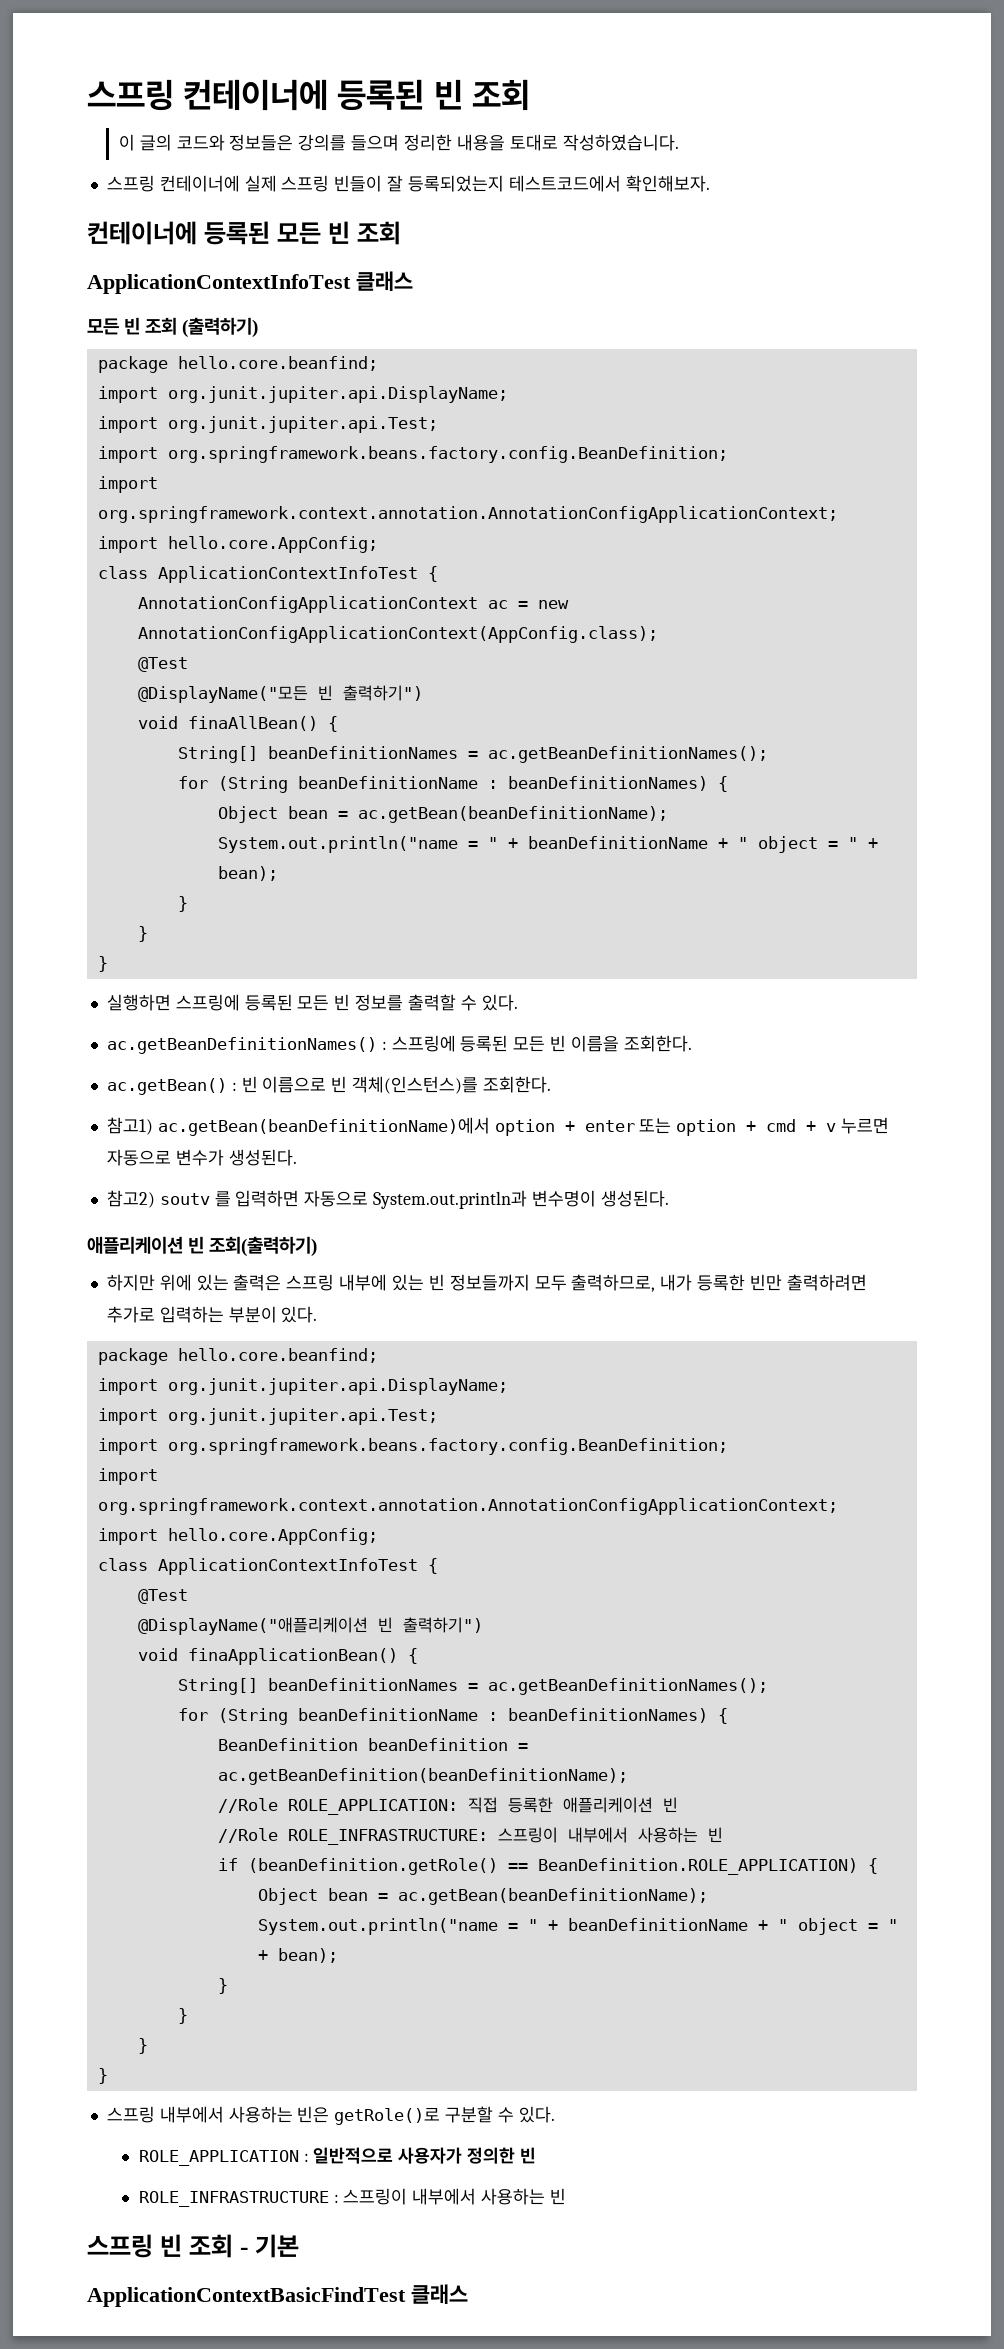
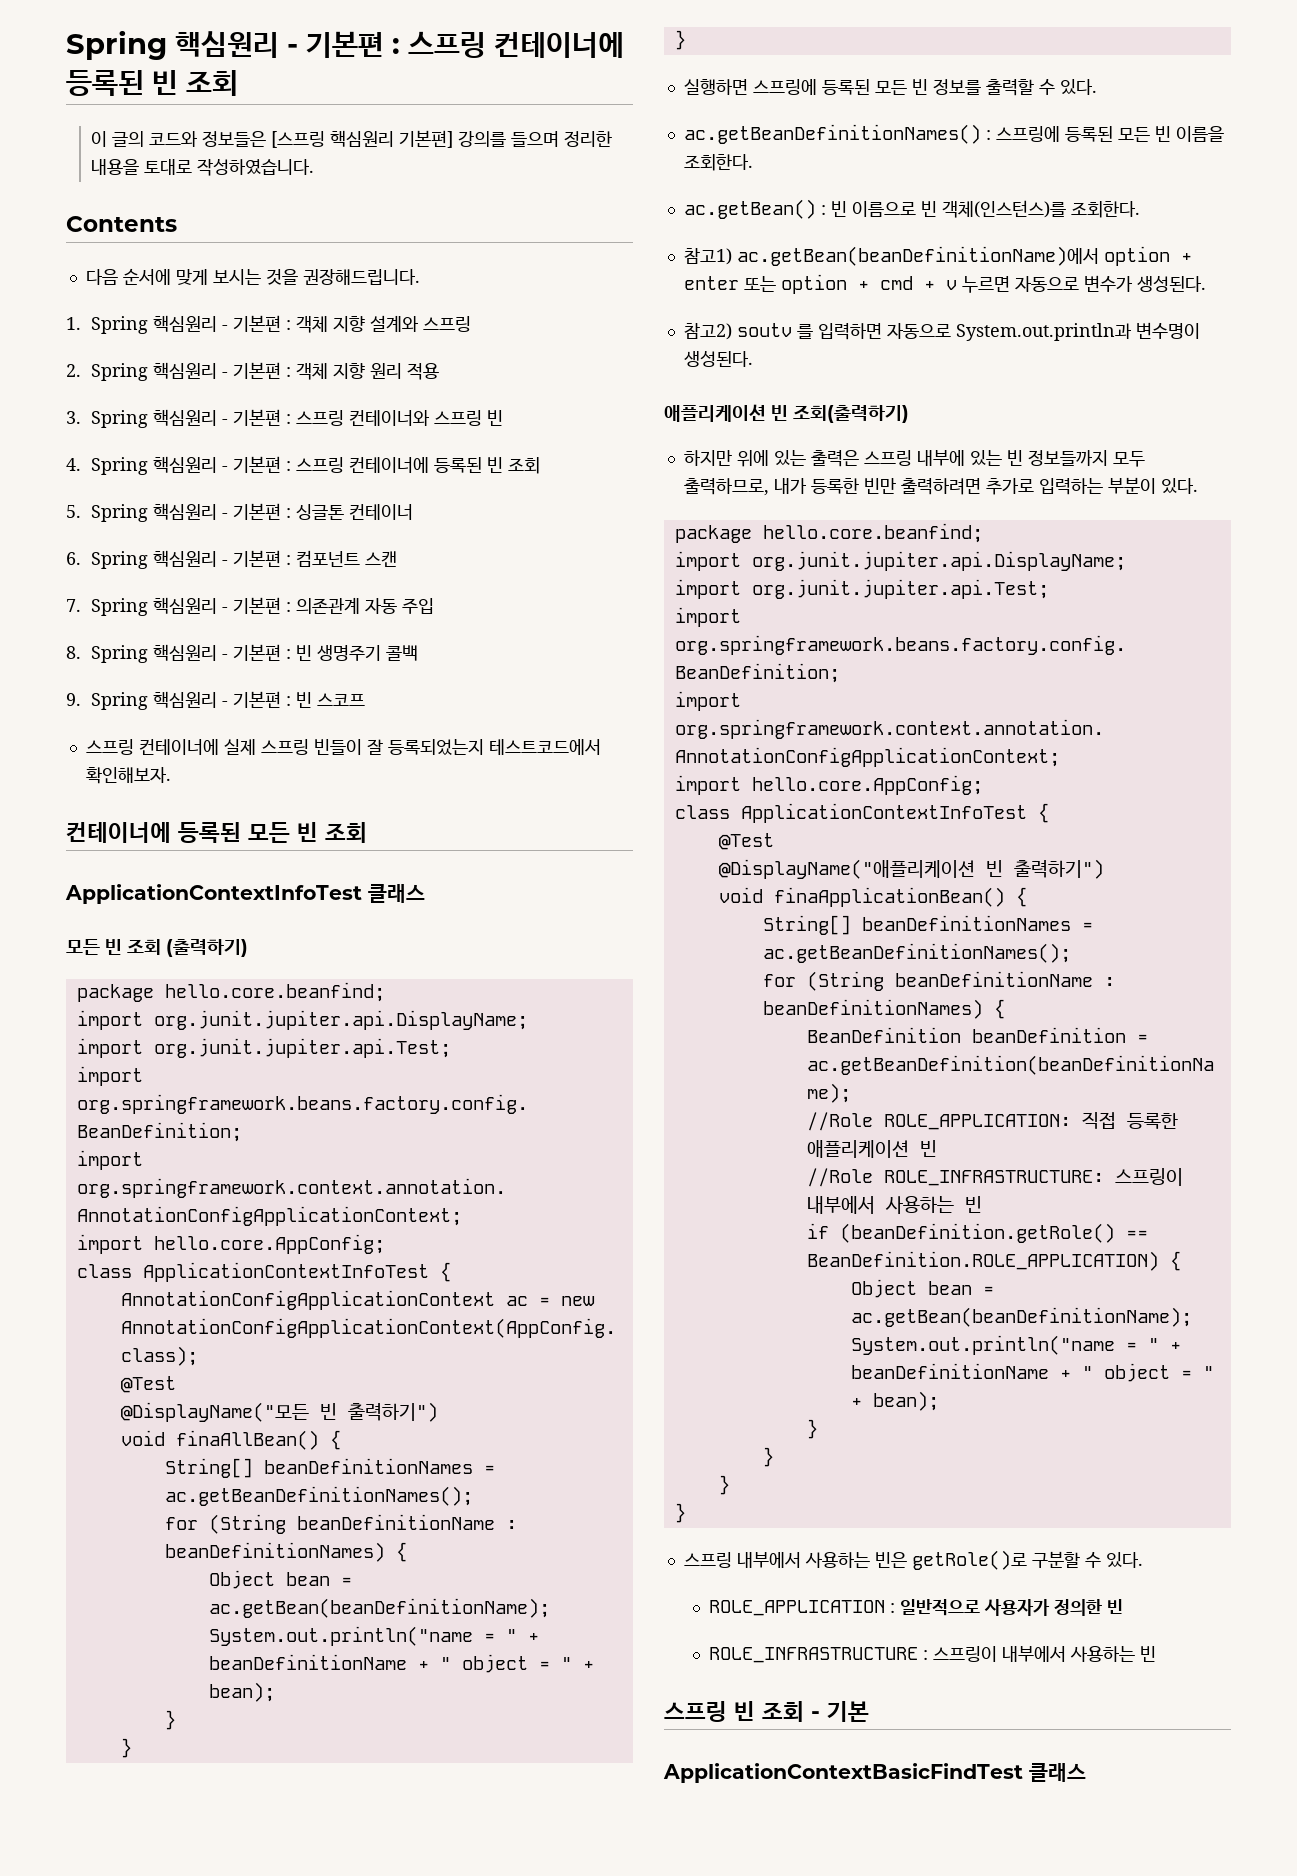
(87, 95) none -> [66,30,400,60] Spring 핵심원리 - 기본편 :
(294, 142) none -> [271,130,454,148] [스프링 핵심원리 기본편]
(679, 142) none -> [66,216,177,232] [85,268,420,285] [66,315,472,334] [66,362,440,381] [66,409,504,428] [66,456,541,475] [66,503,414,522] [66,550,398,569] [66,597,435,616] [66,644,419,663] [66,691,366,710] // Contents // 다음 순서에 맞게 보시는 것을 권장해드립니다. // 1. Spring 핵심원리 - 기본편 : 객체 지향 설계와 스프링 // 2. Spring 핵심원리 - 기본편 : 객체 지향 원리 적용 // 3. Spring 핵심원리 - 기본편 : 스프링 컨테이너와 스프링 빈 // 4. Spring 핵심원리 - 기본편 : 스프링 컨테이너에 등록된 빈 조회 // 5. Spring 핵심원리 - 기본편 : 싱글톤 컨테이너 // 6. Spring 핵심원리 - 기본편 : 컴포넌트 스캔 // 7. Spring 핵심원리 - 기본편 : 의존관계 자동 주입 // 8. Spring 핵심원리 - 기본편 : 빈 생명주기 콜백 // 9. Spring 핵심원리 - 기본편 : 빈 스코프

